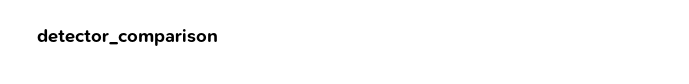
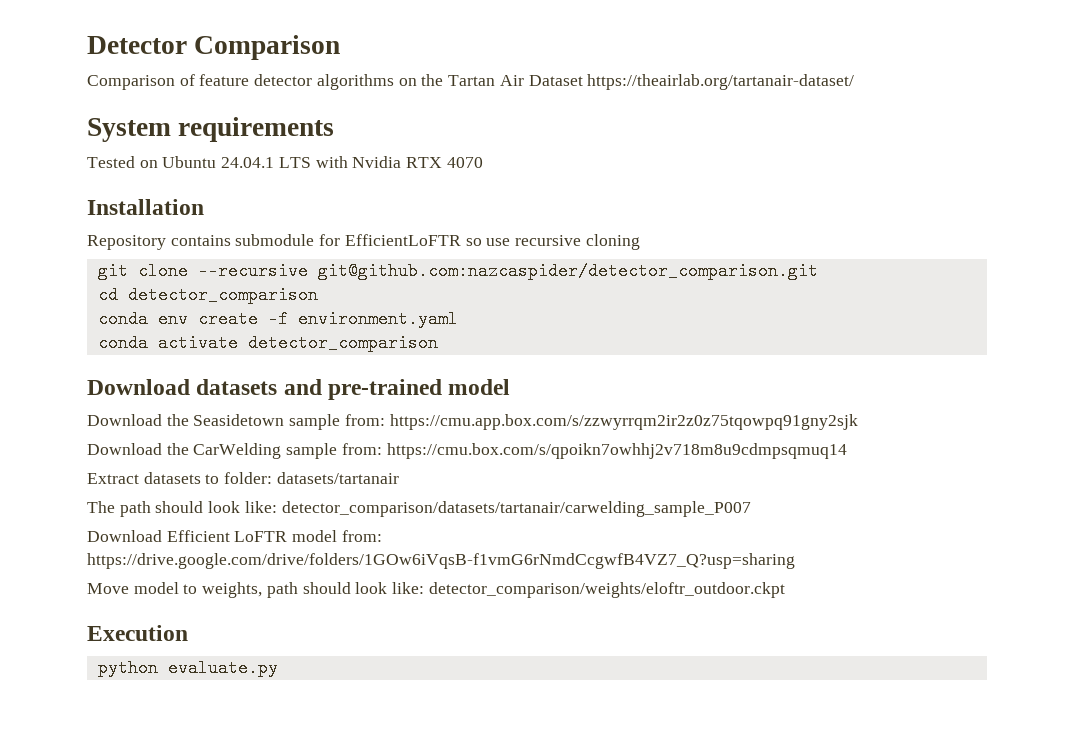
[37,29,218,46] detector_comparison -> [87,35,341,60] [87,74,855,90] [87,117,335,142] [87,156,483,168] [87,199,204,215] [87,234,640,250] [97,262,818,280] [97,286,318,304] [97,310,458,328] [97,334,438,352] [87,379,511,400] [87,414,858,430] [87,443,847,459] [87,472,399,484] [87,501,751,517] [87,530,382,542] [87,553,795,569] [87,582,785,598] [87,625,188,641] [97,659,278,677] Detector Comparison // Comparison of feature detector algorithms on the Tartan Air Dataset https://theairlab.org/tartanair-dataset/ // System requirements // Tested on Ubuntu 24.04.1 LTS with Nvidia RTX 4070 // Installation // Repository contains submodule for EfficientLoFTR so use recursive cloning // git clone --recursive git@github.com:nazcaspider/detector_comparison.git // cd detector_comparison // conda env create -f environment.yaml // conda activate detector_comparison // Download datasets and pre-trained model // Download the Seasidetown sample from: https://cmu.app.box.com/s/zzwyrrqm2ir2z0z75tqowpq91gny2sjk // Download the CarWelding sample from: https://cmu.box.com/s/qpoikn7owhhj2v718m8u9cdmpsqmuq14 // Extract datasets to folder: datasets/tartanair // The path should look like: detector_comparison/datasets/tartanair/carwelding_sample_P007 // Download Efficient LoFTR model from: https://drive.google.com/drive/folders/1GOw6iVqsB-f1vmG6rNmdCcgwfB4VZ7_Q?usp=sharing // Move model to weights, path should look like: detector_comparison/weights/eloftr_outdoor.ckpt // Execution // python evaluate.py

